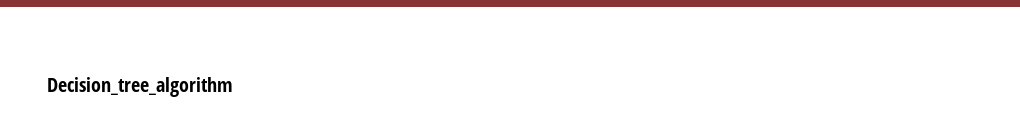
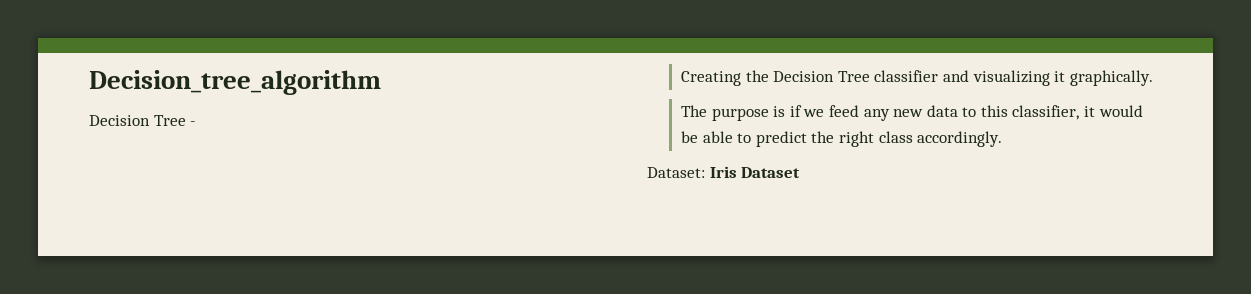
(233, 87) none -> [89,115,197,126] [680,70,1153,86] [680,105,1143,121] [680,131,1003,147] [647,166,801,178] // Decision Tree - // Creating the Decision Tree classifier and visualizing it graphically. // The purpose is if we feed any new data to this classifier, it would be able to predict the right class accordingly. // Dataset: Iris Dataset

